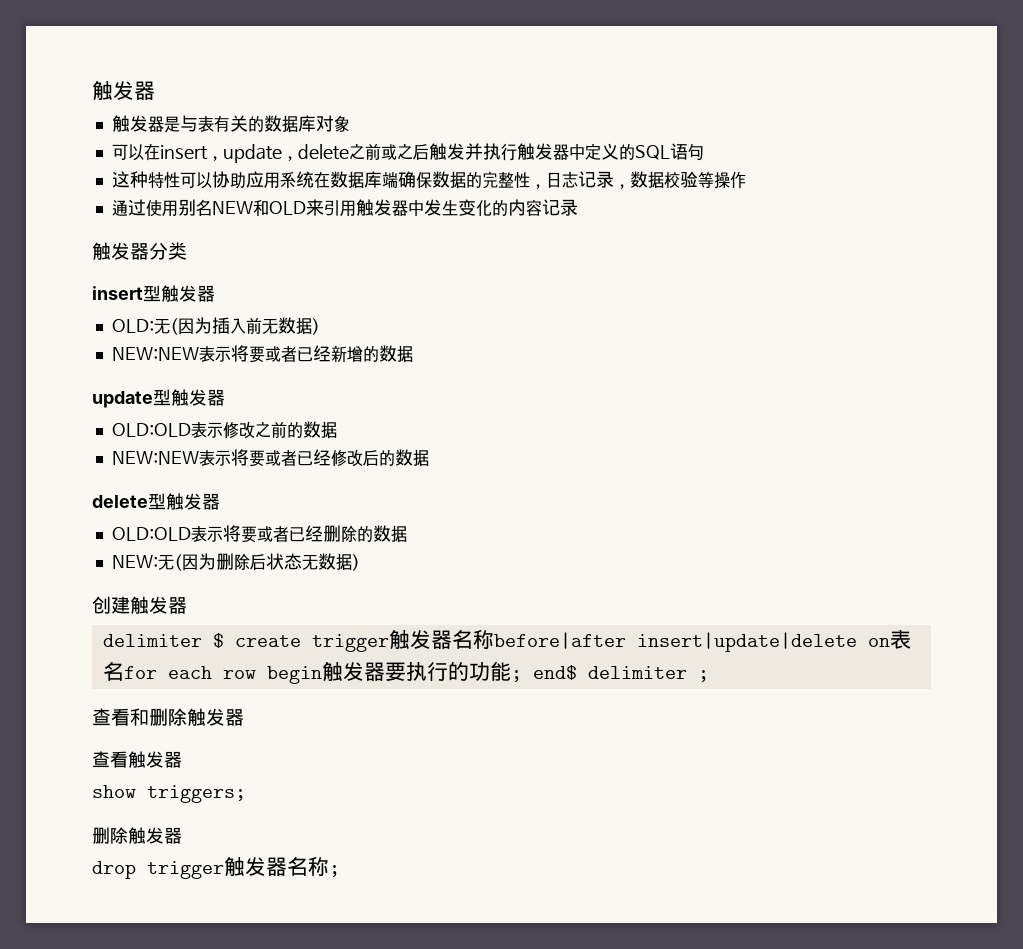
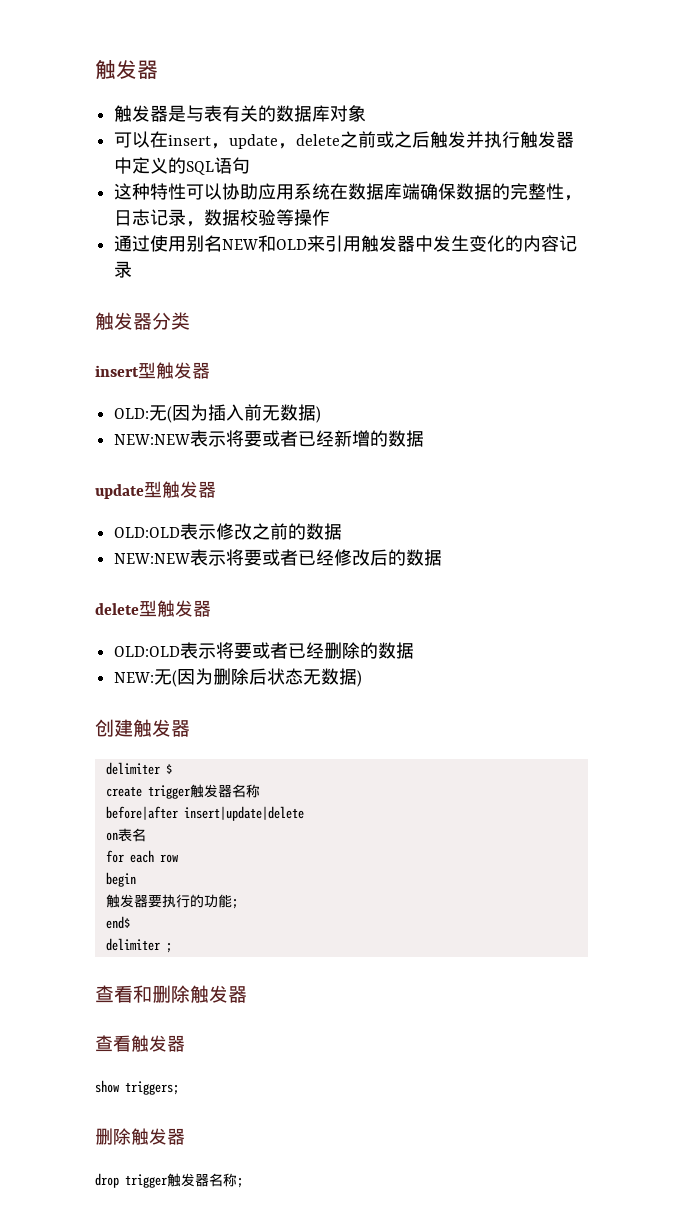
(224, 640) none -> (172, 769) //
(494, 639) none -> (260, 791) //
(857, 642) none -> (304, 813) //
(124, 671) none -> (146, 835) //
(256, 674) none -> (178, 858) //
(322, 675) none -> (136, 879) //
(522, 676) none -> (238, 903) //
(577, 672) none -> (130, 922) //

